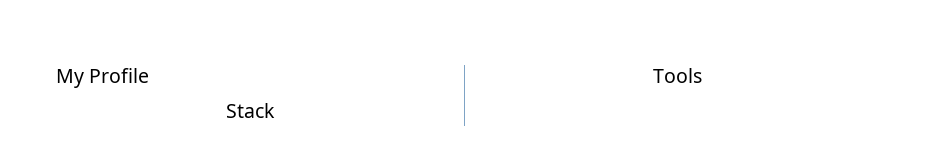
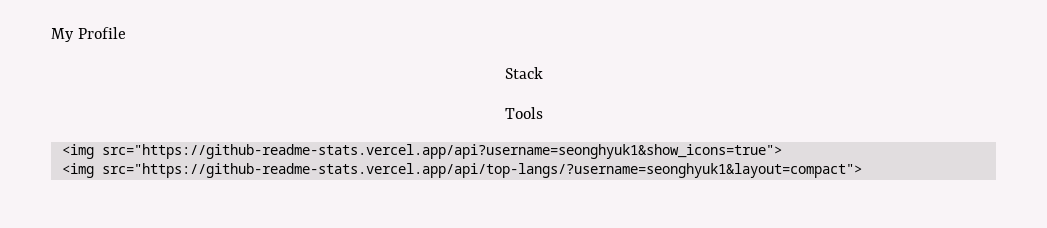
(702, 75) none -> [61,144,782,159] [61,163,862,178] // <img src="https://github-readme-stats.vercel.app/api?username=seonghyuk1&show_icons=true"> // <img src="https://github-readme-stats.vercel.app/api/top-langs/?username=seonghyuk1&layout=compact">

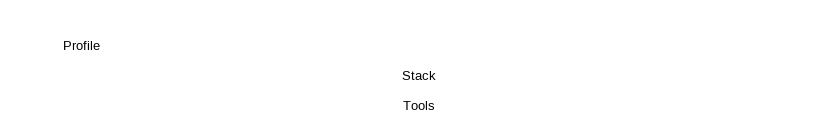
[51,28,74,42] My -> (63, 45) none
[61,144,782,159] [61,163,862,178] // <img src="https://github-readme-stats.vercel.app/api?username=seonghyuk1&show_icons=true"> // <img src="https://github-readme-stats.vercel.app/api/top-langs/?username=seonghyuk1&layout=compact"> -> (435, 105) none

